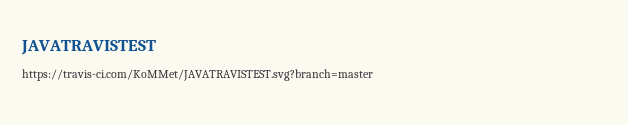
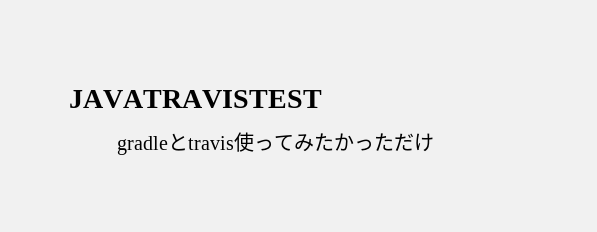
[22,69,373,81] https://travis-ci.com/KoMMet/JAVATRAVISTEST.svg?branch=master -> [117,132,435,155] gradleとtravis使ってみたかっただけ

